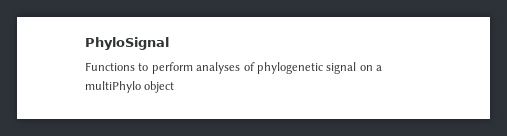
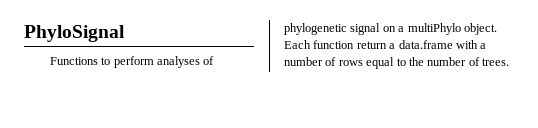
[144,81,175,93] object -> [463,23,497,35] [284,40,487,49] [284,57,509,69] object. Each function return a data.frame with a number of rows equal to the number of trees.

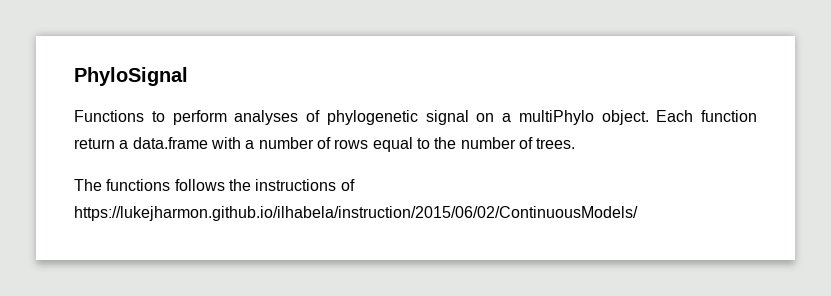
(509, 62) none -> [74,179,355,191] [74,206,638,221] // The functions follows the instructions of https://lukejharmon.github.io/ilhabela/instruction/2015/06/02/ContinuousModels/

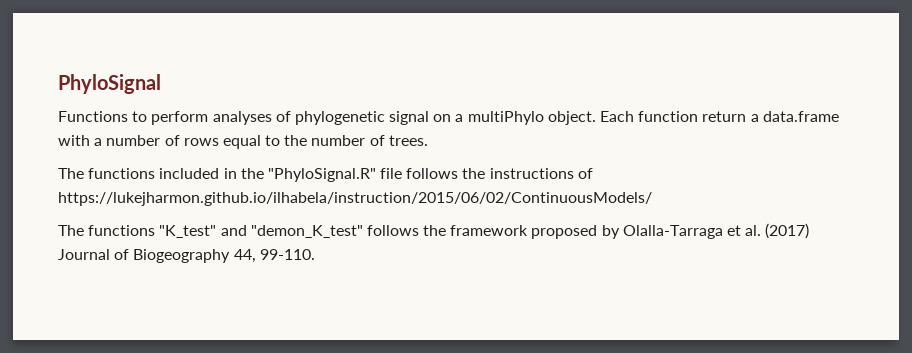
(171, 185) none -> [159,168,403,182] included in the "PhyloSignal.R" file
(638, 213) none -> [58,223,810,239] [58,249,315,263] // The functions "K_test" and "demon_K_test" follows the framework proposed by Olalla-Tarraga et al. (2017) Journal of Biogeography 44, 99-110.

